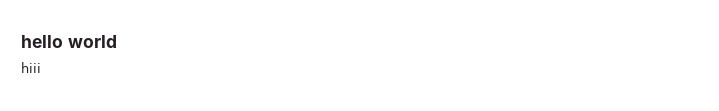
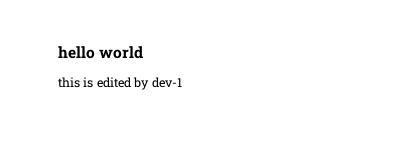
[21,62,41,73] hiii -> [58,77,182,90] this is edited by dev-1

